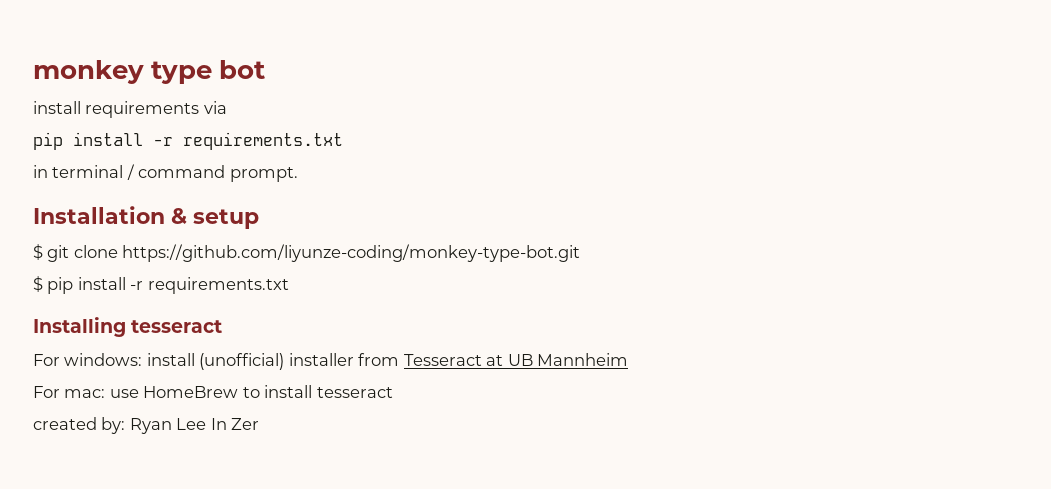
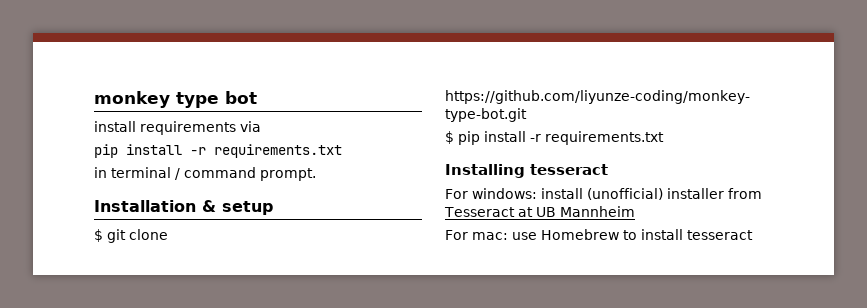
[143,386,239,398] HomeBrew -> [541,229,619,240] Homebrew
[33,417,260,434] // created by: Ryan Lee In Zer -> (753, 235) none

